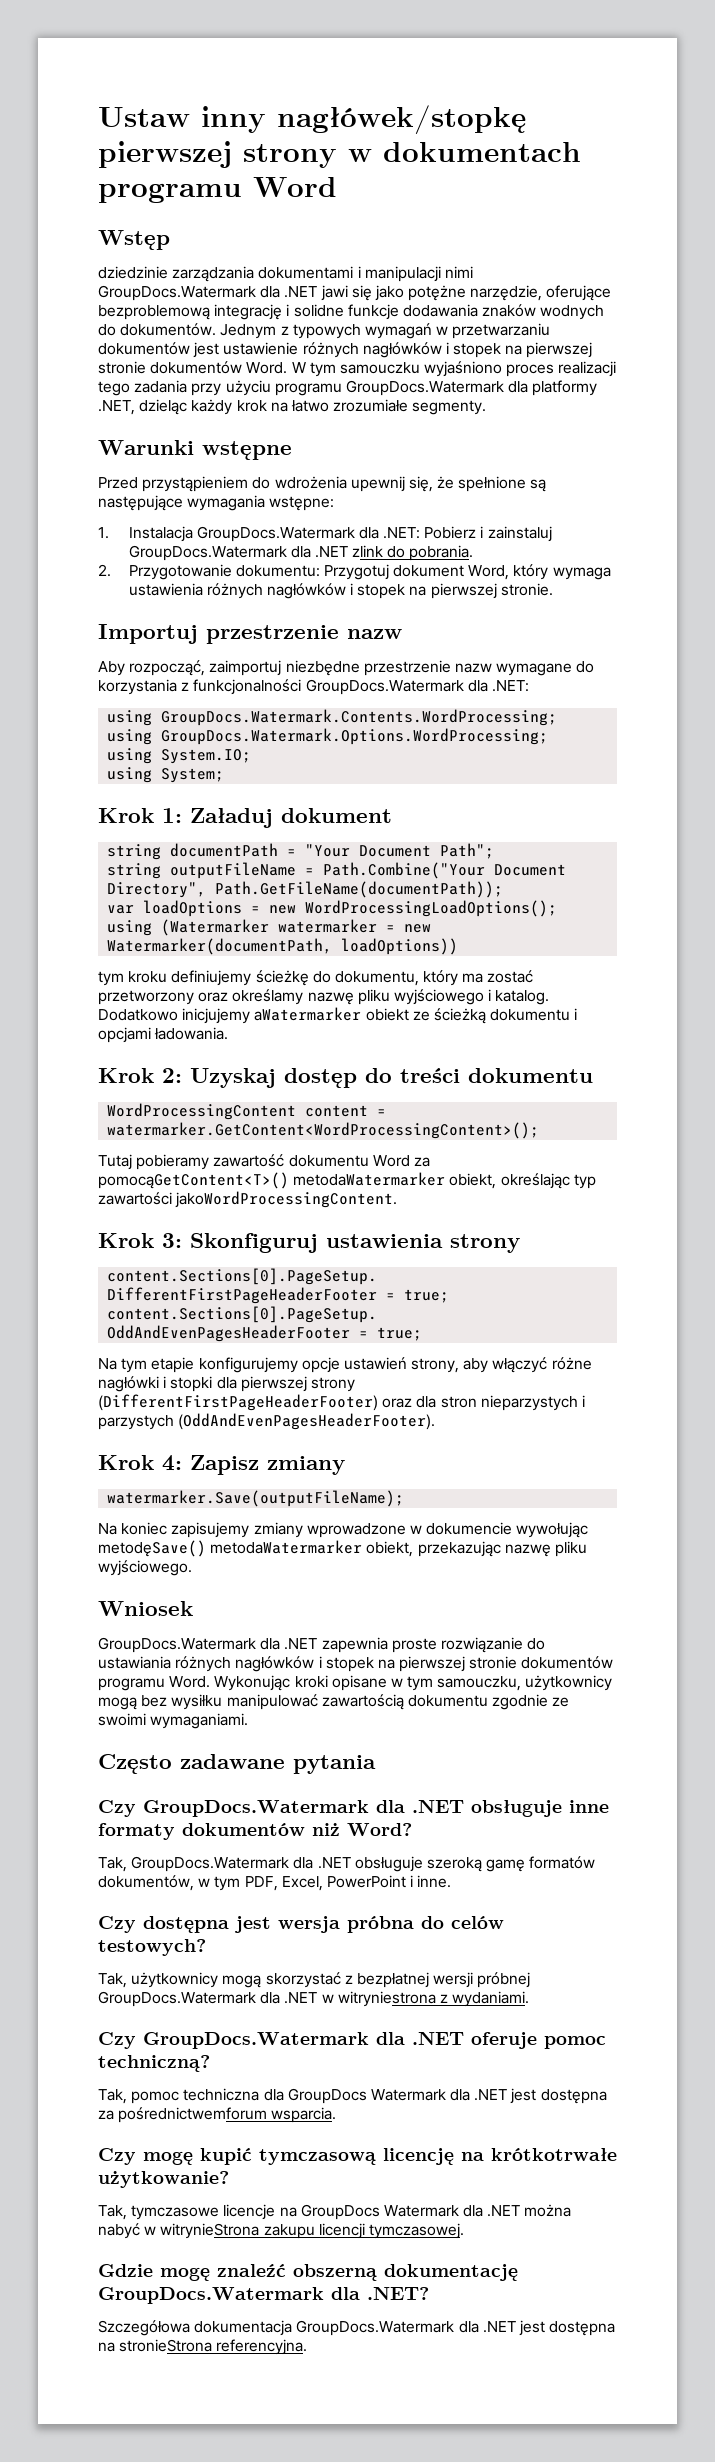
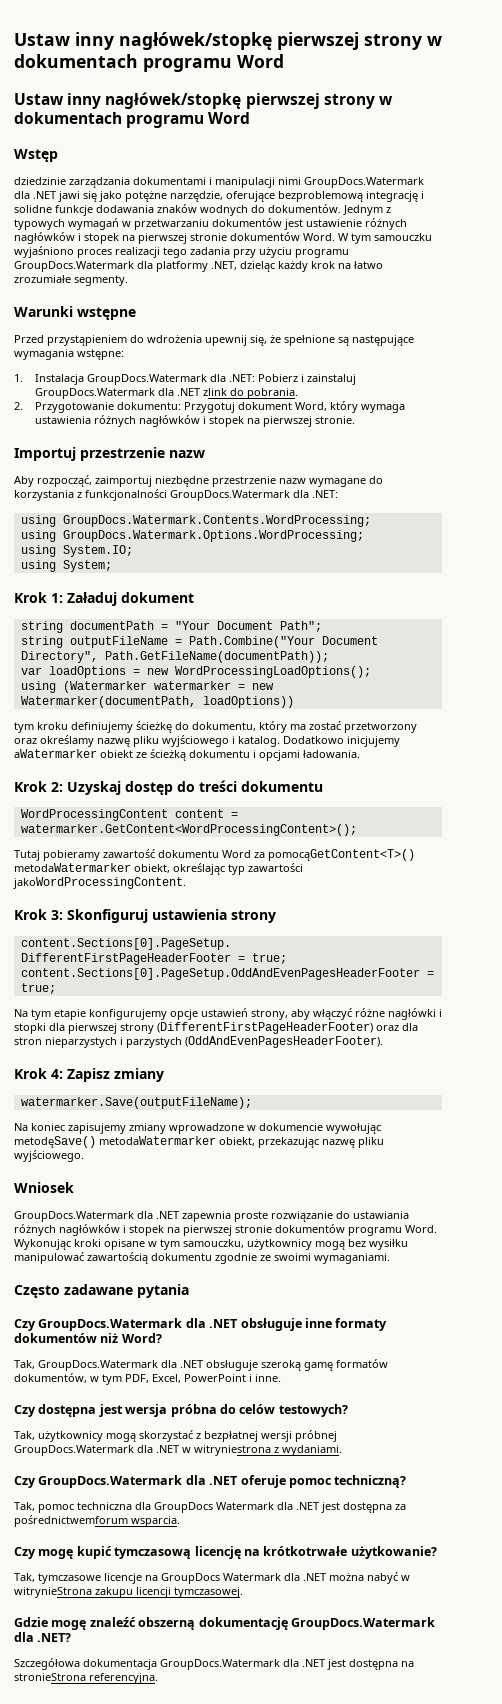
[98,105,526,135] [98,141,581,168] [98,177,337,203] Ustaw inny nagłówek/stopkę pierwszej strony w dokumentach programu Word -> [14,32,442,50] [14,54,284,72] [14,92,393,109] [14,112,251,128] Ustaw inny nagłówek/stopkę pierwszej strony w dokumentach programu Word // Ustaw inny nagłówek/stopkę pierwszej strony w dokumentach programu Word

